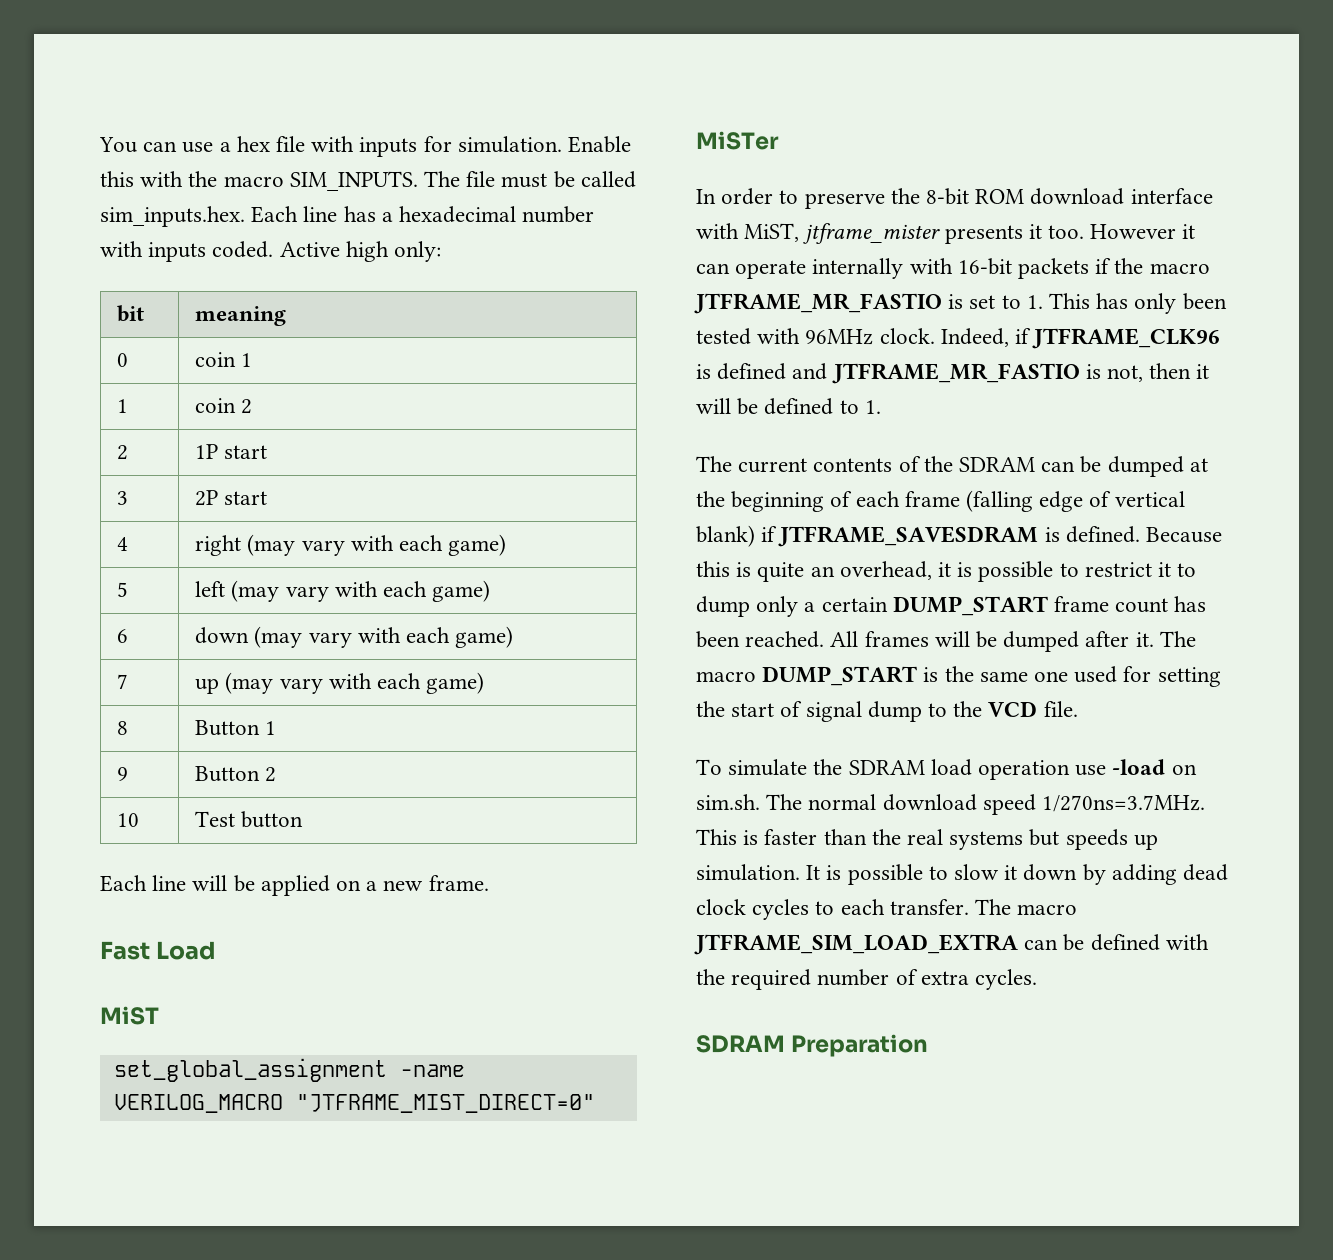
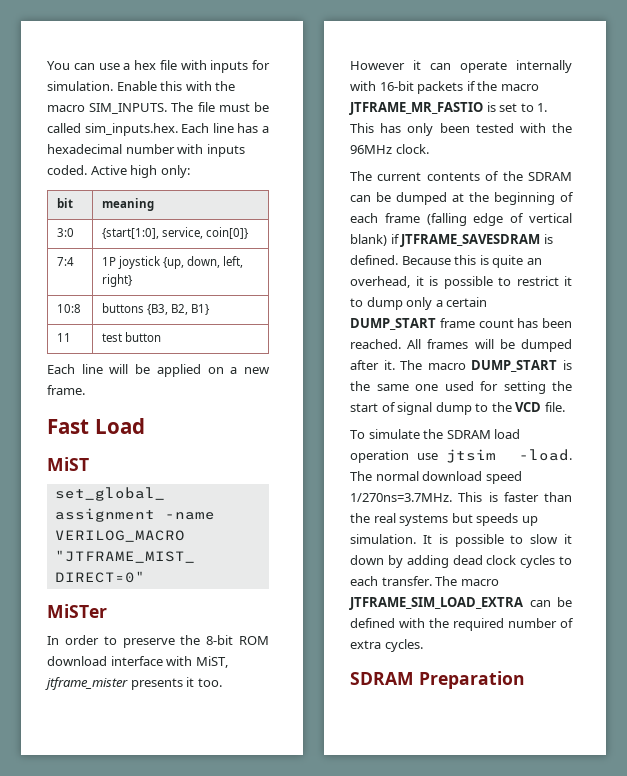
[117,353,129,367] [195,352,253,367] [117,399,129,413] [195,398,253,414] [117,445,129,460] [195,444,268,459] [117,491,129,505] [195,490,268,506] [117,537,129,551] [195,534,507,556] [117,582,129,597] [195,580,491,602] [117,629,129,643] [195,626,514,648] [117,674,129,689] [195,672,485,694] [117,721,129,735] [195,720,277,736] [117,767,129,781] [195,766,277,782] [117,813,140,827] [195,811,236,827] 0 | coin 1 // 1 | coin 2 // 2 | 1P start // 3 | 2P start // 4 | right (may vary with each game) // 5 | left (may vary with each game) // 6 | down (may vary with each game) // 7 | up (may vary with each game) // 8 | Button 1 // 9 | Button 2 // 10 | Test -> [57,228,75,237] [102,227,250,239] [57,257,75,266] [102,256,244,269] [102,274,134,287] [57,304,82,313] [102,303,211,315] [57,333,72,342] [102,333,123,342] 3:0 | {start[1:0], service, coin[0]} // 7:4 | 1P joystick {up, down, left, right} // 10:8 | buttons {B3, B2, B1} // 11 | test
(801, 336) none -> [552,123,572,133] the
[940,328,1221,349] [696,363,1210,384] [696,398,881,415] Indeed, if JTFRAME_CLK96 is defined and JTFRAME_MR_FASTIO is not, then it will be defined to 1. -> (429, 149) none
[1112,759,1197,775] [696,794,760,810] -load on sim.sh. -> [446,449,572,463] jtsim -load.

